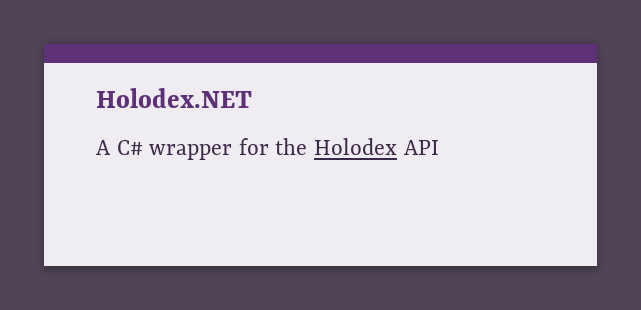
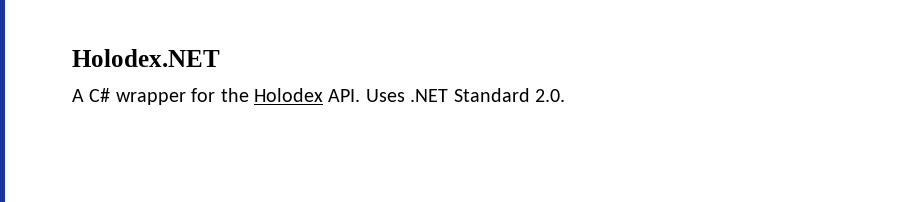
[403,140,439,155] API -> [328,88,565,102] API. Uses .NET Standard 2.0.

